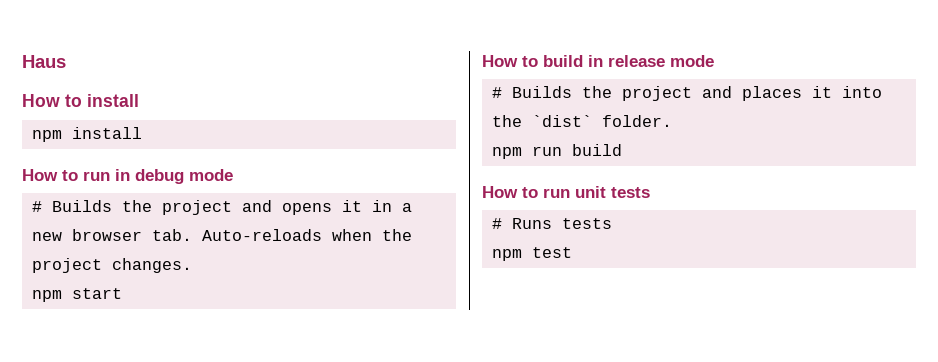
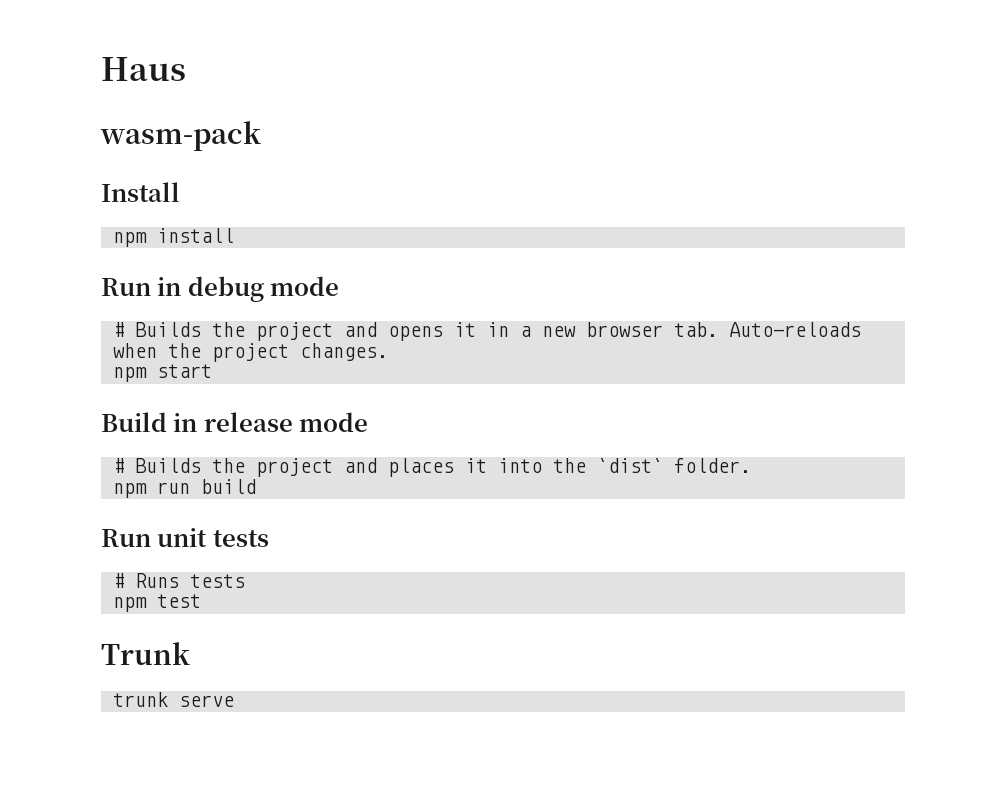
[22,94,139,107] How to install -> [100,121,261,151] [101,182,180,202] wasm-pack // Install
[22,169,110,181] How to run -> [101,278,151,296] Run
[482,55,583,67] How to build -> [101,412,167,432] Build
[482,186,570,198] How to run -> [101,529,151,547] Run
(572, 252) none -> [101,642,190,665] [113,692,235,707] // Trunk // trunk serve

